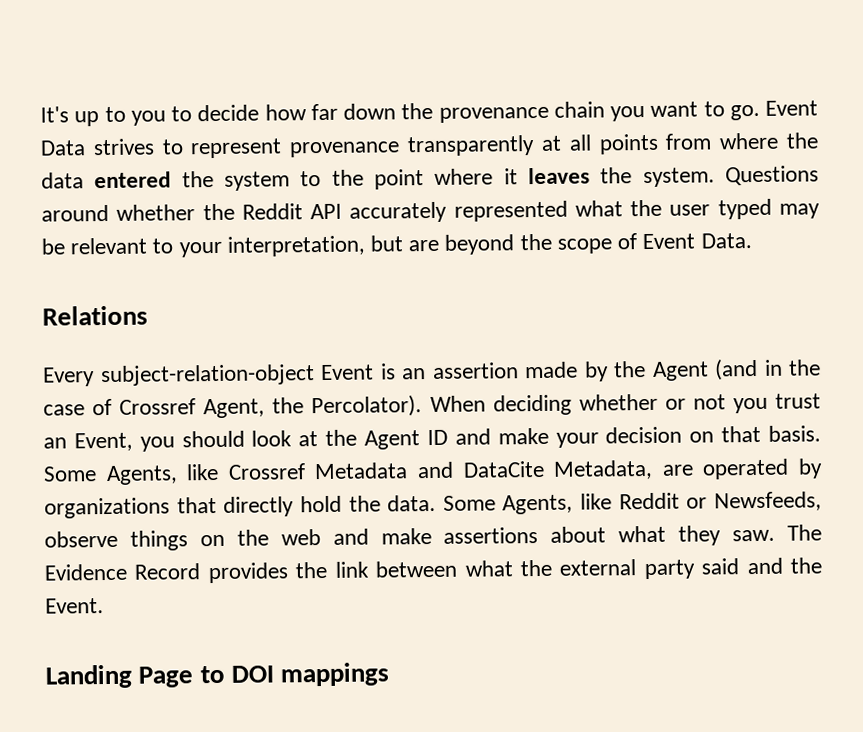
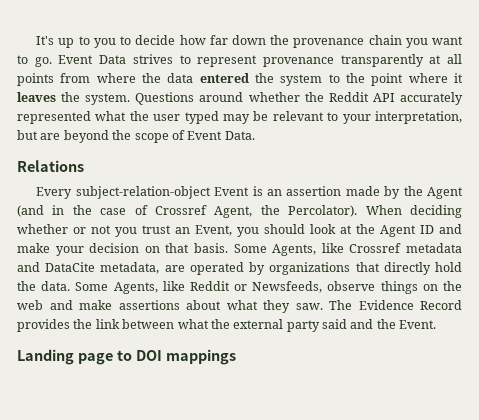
[314,462,409,480] Metadata -> [406,243,462,253] metadata
[553,459,654,480] Metadata, -> [100,262,160,274] metadata,
[138,666,194,688] Page -> [77,353,113,365] page

